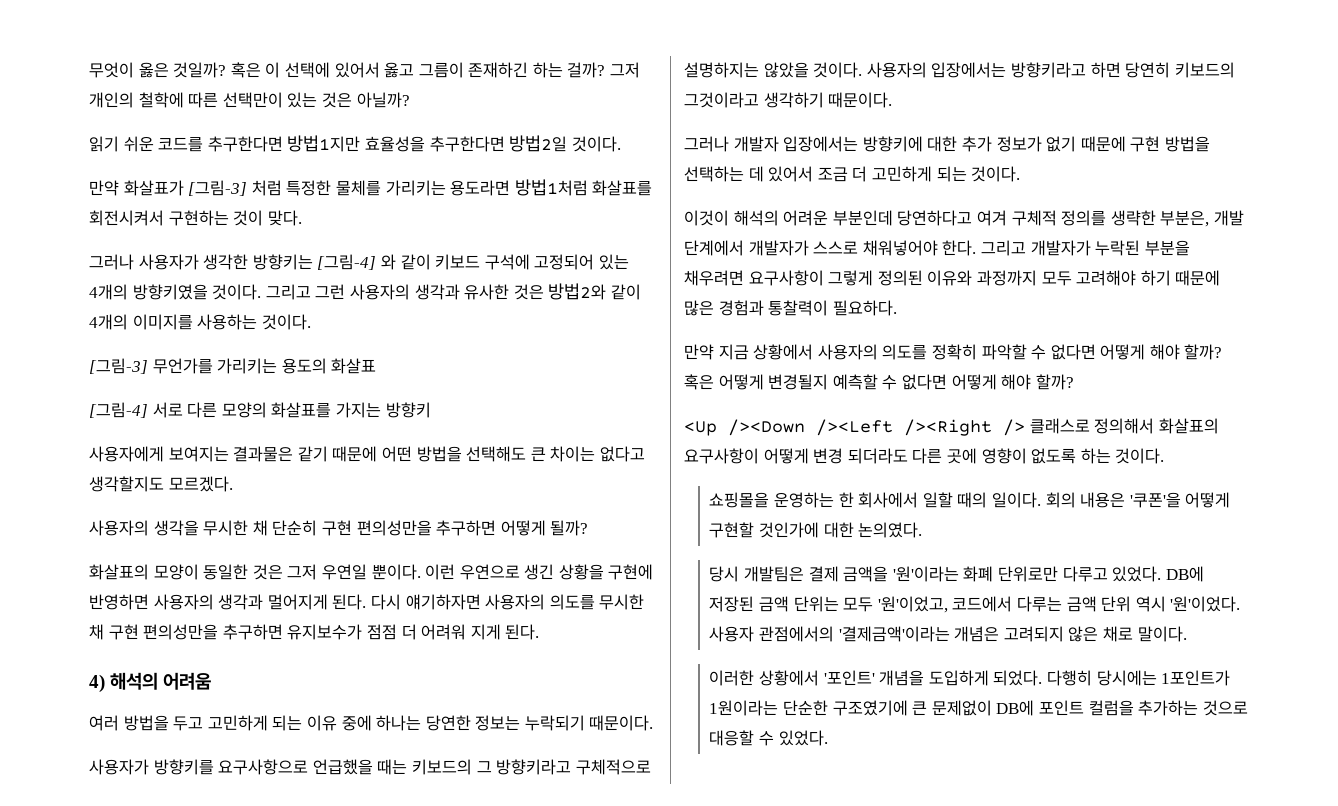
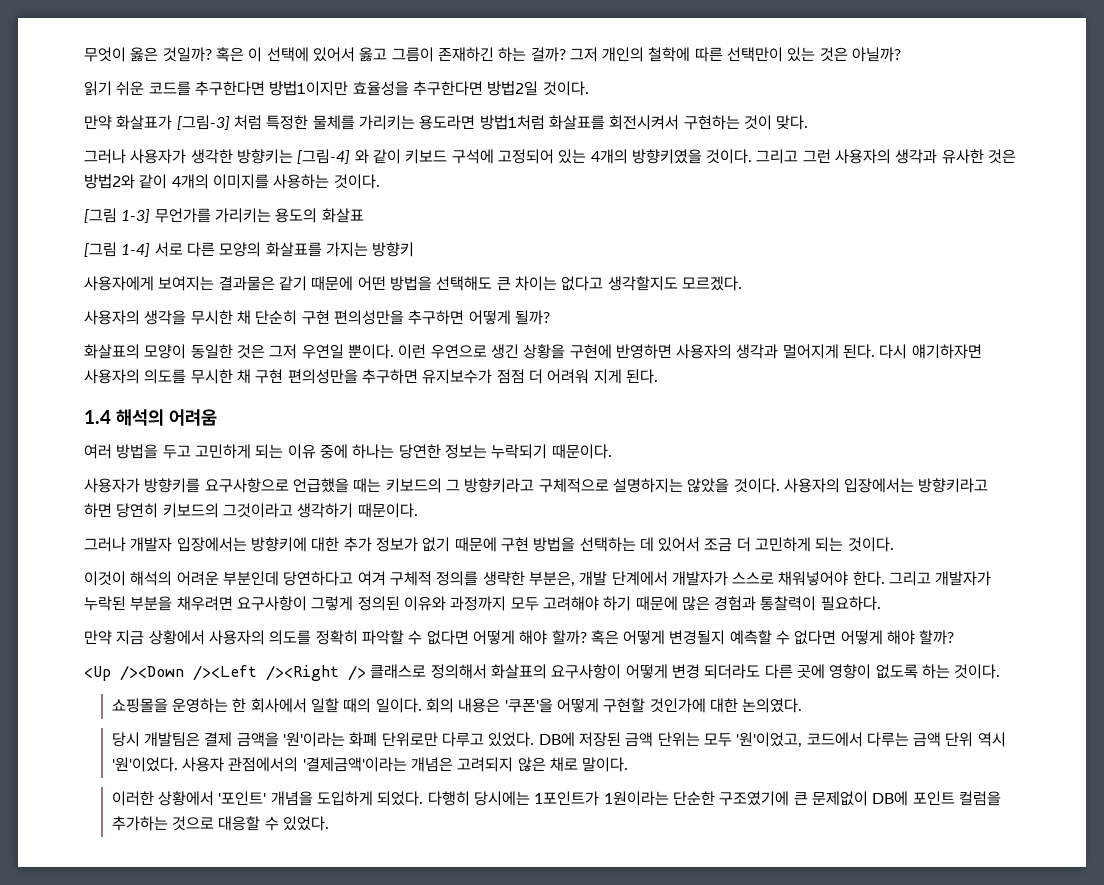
[287,135,361,152] 방법1지만 -> [269,80,349,96] 방법1이지만
[89,358,148,374] [그림-3] -> [84,208,151,223] [그림 1-3]
[89,402,148,418] [그림-4] -> [84,242,151,257] [그림 1-4]
[89,674,105,693] 4) -> [84,410,111,424] 1.4

